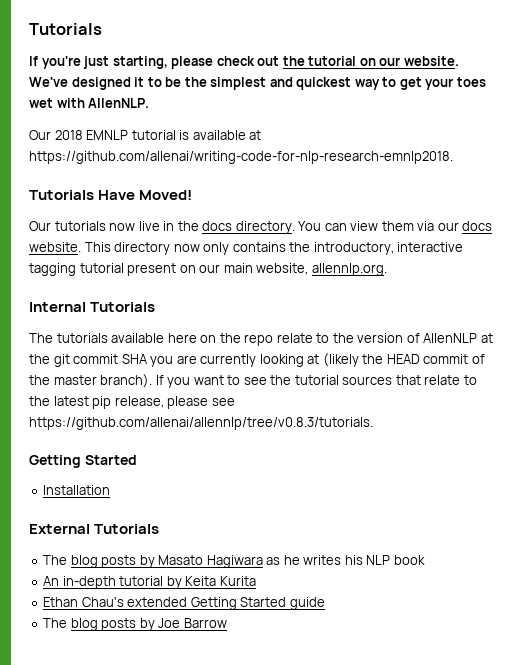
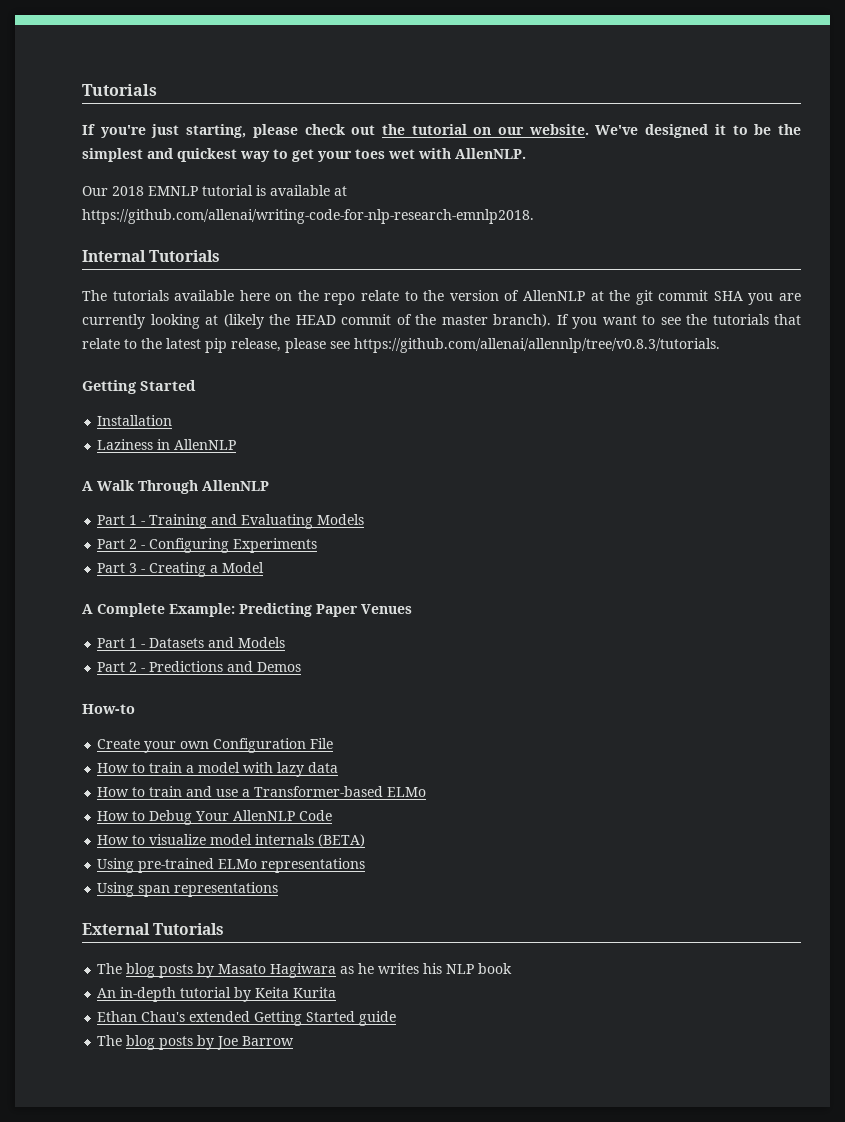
[29,190,193,200] [29,221,493,234] [29,242,464,255] [29,263,387,276] // Tutorials Have Moved! // Our tutorials now live in the docs directory. You can view them via our docs website. This directory now only contains the introductory, interactive tagging tutorial present on our main website, allennlp.org. -> (534, 216) none
[294,375,393,385] tutorial sources -> [712,314,769,325] tutorials
(111, 490) none -> [97,439,237,450] [82,480,269,494] [97,514,365,529] [97,538,318,553] [97,562,265,577] [82,603,412,617] [97,637,286,648] [97,661,302,672] [82,704,135,714] [97,738,334,753] [97,762,339,777] [97,786,427,797] [97,810,333,825] [97,834,366,847] [97,858,366,873] [97,882,279,897] // Laziness in AllenNLP // A Walk Through AllenNLP // Part 1 - Training and Evaluating Models // Part 2 - Configuring Experiments // Part 3 - Creating a Model // A Complete Example: Predicting Paper Venues // Part 1 - Datasets and Models // Part 2 - Predictions and Demos // How-to // Create your own Configuration File // How to train a model with lazy data // How to train and use a Transformer-based ELMo // How to Debug Your AllenNLP Code // How to visualize model internals (BETA) // Using pre-trained ELMo representations // Using span representations

